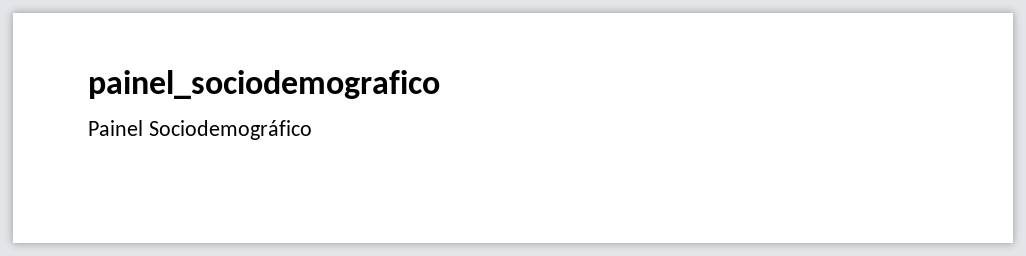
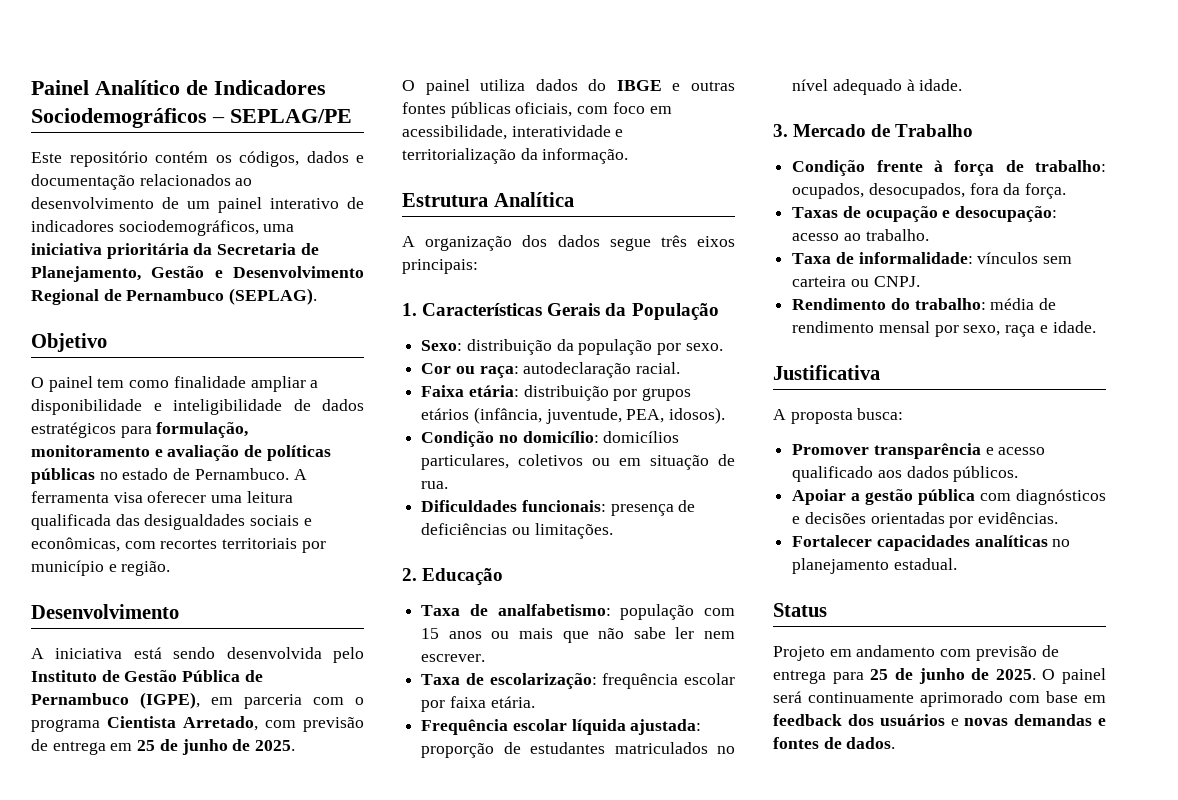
[88,70,440,99] [88,120,312,140] painel_sociodemografico // Painel Sociodemográfico -> [31,80,326,95] [31,108,352,128] [31,151,364,167] [31,174,253,190] [31,197,364,213] [31,220,295,236] [31,243,319,259] [31,266,364,282] [31,288,318,305] [31,333,107,352] [31,376,319,392] [31,399,364,415] [31,422,249,438] [31,445,331,461] [31,468,307,484] [31,491,293,503] [31,514,312,530] [31,537,326,553] [31,560,171,576] [31,604,179,619] [31,647,364,663] [31,670,263,682] [31,692,364,709] [31,716,364,732] [31,739,296,755] [402,79,735,95] [402,102,672,118] [402,125,624,140] [402,148,629,164] [402,192,574,207] [402,235,735,251] [402,259,478,274] [402,303,719,320] [421,339,723,355] [421,362,681,378] [421,385,692,401] [421,407,726,424] [421,431,680,447] [421,454,735,470] [421,481,449,489] [421,500,696,516] [421,523,613,539] [402,568,504,585] [421,604,735,620] [421,627,735,643] [421,654,486,662] [421,673,735,689] [421,696,535,712] [421,719,702,735] [421,742,735,758] [792,79,963,95] [773,124,974,137] [792,160,1106,176] [792,183,1067,199] [792,206,1058,222] [792,229,929,241] [792,252,1073,264] [792,276,920,287] [792,298,1057,310] [792,321,1096,337] [773,365,880,380] [773,408,904,424] [792,443,1046,459] [792,466,1019,482] [792,489,1106,505] [792,512,1059,528] [792,535,1071,551] [792,558,957,574] [773,603,827,617] [773,645,1059,661] [773,668,1106,684] [773,691,1106,707] [773,714,1106,726] [773,737,896,749] Painel Analítico de Indicadores Sociodemográficos – SEPLAG/PE // Este repositório contém os códigos, dados e documentação relacionados ao desenvolvimento de um painel interativo de indicadores sociodemográficos, uma iniciativa prioritária da Secretaria de Planejamento, Gestão e Desenvolvimento Regional de Pernambuco (SEPLAG). // Objetivo // O painel tem como finalidade ampliar a disponibilidade e inteligibilidade de dados estratégicos para formulação, monitoramento e avaliação de políticas públicas no estado de Pernambuco. A ferramenta visa oferecer uma leitura qualificada das desigualdades sociais e econômicas, com recortes territoriais por município e região. // Desenvolvimento // A iniciativa está sendo desenvolvida pelo Instituto de Gestão Pública de Pernambuco (IGPE), em parceria com o programa Cientista Arretado, com previsão de entrega em 25 de junho de 2025. // O painel utiliza dados do IBGE e outras fontes públicas oficiais, com foco em acessibilidade, interatividade e territorialização da informação. // Estrutura Analítica // A organização dos dados segue três eixos principais: // 1. Características Gerais da População // Sexo: distribuição da população por sexo. // Cor ou raça: autodeclaração racial. // Faixa etária: distribuição por grupos etários (infância, juventude, PEA, idosos). // Condição no domicílio: domicílios particulares, coletivos ou em situação de rua. // Dificuldades funcionais: presença de deficiências ou limitações. // 2. Educação // Taxa de analfabetismo: população com 15 anos ou mais que não sabe ler nem escrever. // Taxa de escolarização: frequência escolar por faixa etária. // Frequência escolar líquida ajustada: proporção de estudantes matriculados no nível adequado à idade. // 3. Mercado de Trabalho // Condição frente à força de trabalho: ocupados, desocupados, fora da força. // Taxas de ocupação e desocupação: acesso ao trabalho. // Taxa de informalidade: vínculos sem carteira ou CNPJ. // Rendimento do trabalho: média de rendimento mensal por sexo, raça e idade. // Justificativa // A proposta busca: // Promover transparência e acesso qualificado aos dados públicos. // Apoiar a gestão pública com diagnósticos e decisões orientadas por evidências. // Fortalecer capacidades analíticas no planejamento estadual. // Status // Projeto em andamento com previsão de entrega para 25 de junho de 2025. O painel será continuamente aprimorado com base em feedback dos usuários e novas demandas e fontes de dados.

